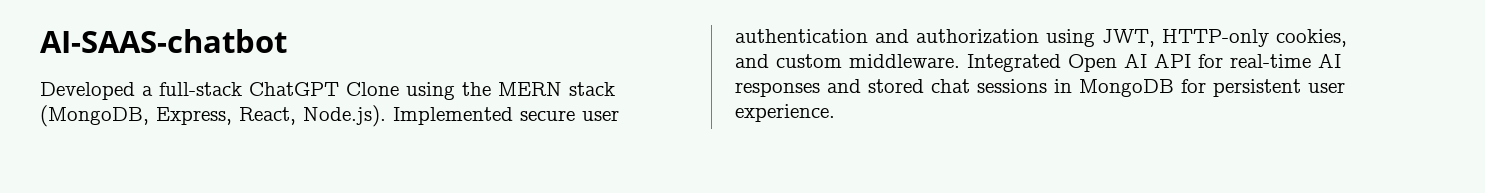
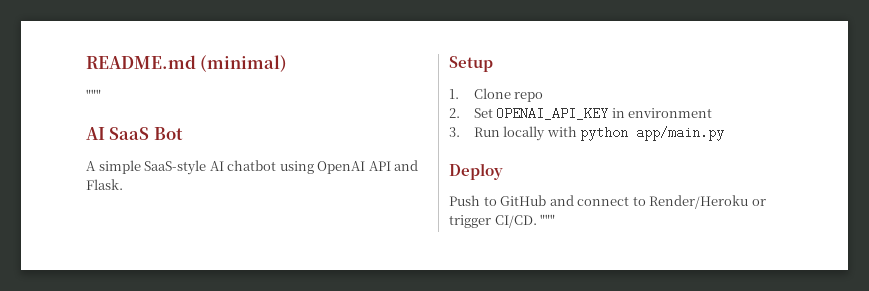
[40,29,287,53] [40,82,615,100] [40,105,619,127] [735,29,1347,47] [735,53,1341,72] [735,79,1345,97] [735,104,835,122] AI-SAAS-chatbot // Developed a full-stack ChatGPT Clone using the MERN stack (MongoDB, Express, React, Node.js). Implemented secure user authentication and authorization using JWT, HTTP-only cookies, and custom middleware. Integrated Open AI API for real-time AI responses and stored chat sessions in MongoDB for persistent user experience. -> [86,55,288,72] [86,89,101,100] [86,127,183,140] [86,160,419,175] [86,179,123,190] [449,56,493,72] [449,88,544,102] [449,107,713,120] [449,126,725,141] [449,163,503,180] [449,195,766,209] [449,214,556,228] README.md (minimal) // """ // AI SaaS Bot // A simple SaaS-style AI chatbot using OpenAI API and Flask. // Setup // 1. Clone repo // 2. Set OPENAI_API_KEY in environment // 3. Run locally with python app/main.py // Deploy // Push to GitHub and connect to Render/Heroku or trigger CI/CD. """

